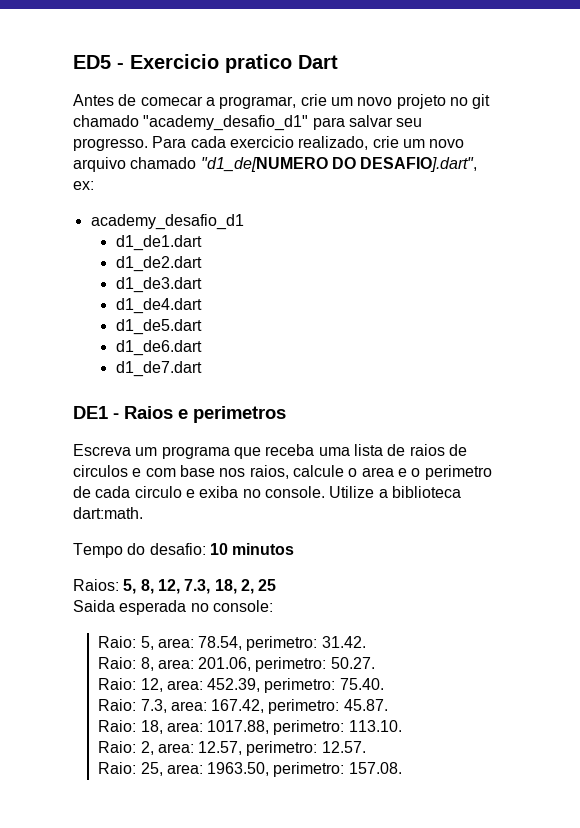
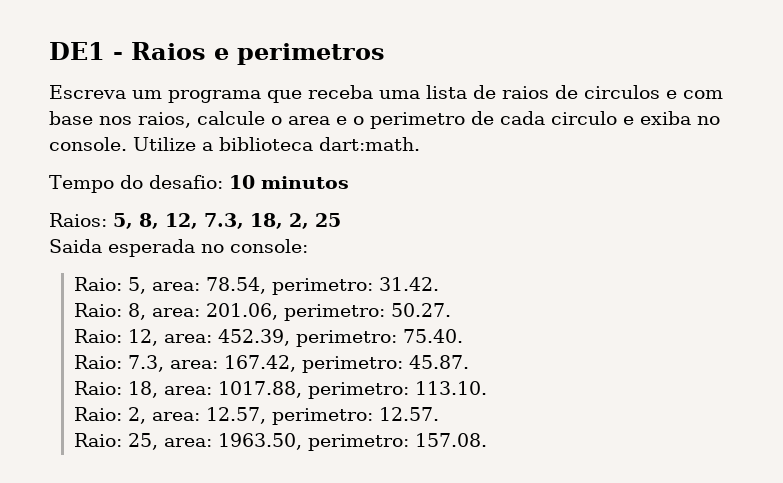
[73,54,338,73] [73,94,491,109] [73,115,423,131] [73,136,465,151] [73,157,478,172] [73,181,94,190] [90,214,244,230] [115,235,202,251] [115,256,202,272] [115,277,202,293] [115,298,202,314] [115,319,202,335] [115,340,202,356] [115,361,202,377] ED5 - Exercicio pratico Dart // Antes de comecar a programar, crie um novo projeto no git chamado "academy_desafio_d1" para salvar seu progresso. Para cada exercicio realizado, crie um novo arquivo chamado "d1_de[NUMERO DO DESAFIO].dart", ex: // academy_desafio_d1 // d1_de1.dart // d1_de2.dart // d1_de3.dart // d1_de4.dart // d1_de5.dart // d1_de6.dart // d1_de7.dart // -> (49, 51) none

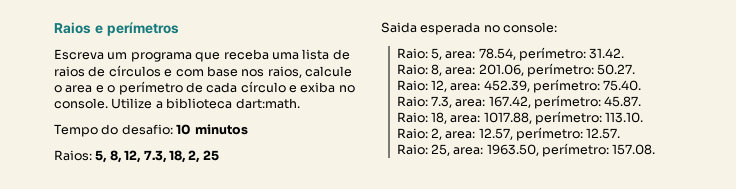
[49,42,123,60] DE1 - -> (54, 28) none
[237,43,386,65] perimetros -> [106,22,179,36] perímetros
[584,85,660,99] circulos -> [108,65,161,77] círculos
[370,112,465,129] perimetro -> [118,81,183,95] perímetro
[551,111,617,125] circulo -> [240,81,286,93] círculo
[272,278,374,295] perimetro: -> [519,47,587,61] perímetro:
[284,304,386,321] perimetro: -> [527,63,595,77] perímetro:
[296,330,398,347] perimetro: -> [533,79,601,93] perímetro:
[302,356,404,373] perimetro: -> [534,95,602,109] perímetro:
[308,382,410,399] perimetro: -> [535,111,603,125] perímetro:
[272,408,374,425] perimetro: -> [516,127,584,141] perímetro:
[308,434,410,451] perimetro: -> [542,143,610,157] perímetro:

